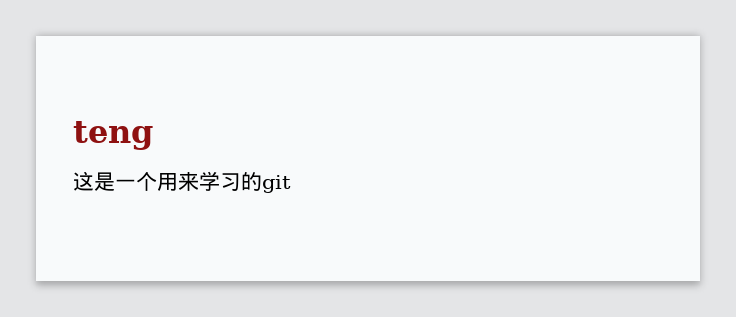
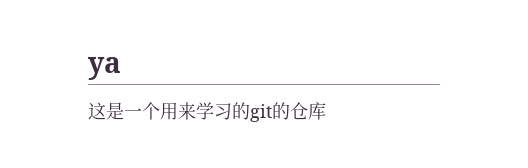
[73,121,153,150] teng -> [88,57,121,80] ya
(291, 184) none -> [272,102,326,120] 的仓库

